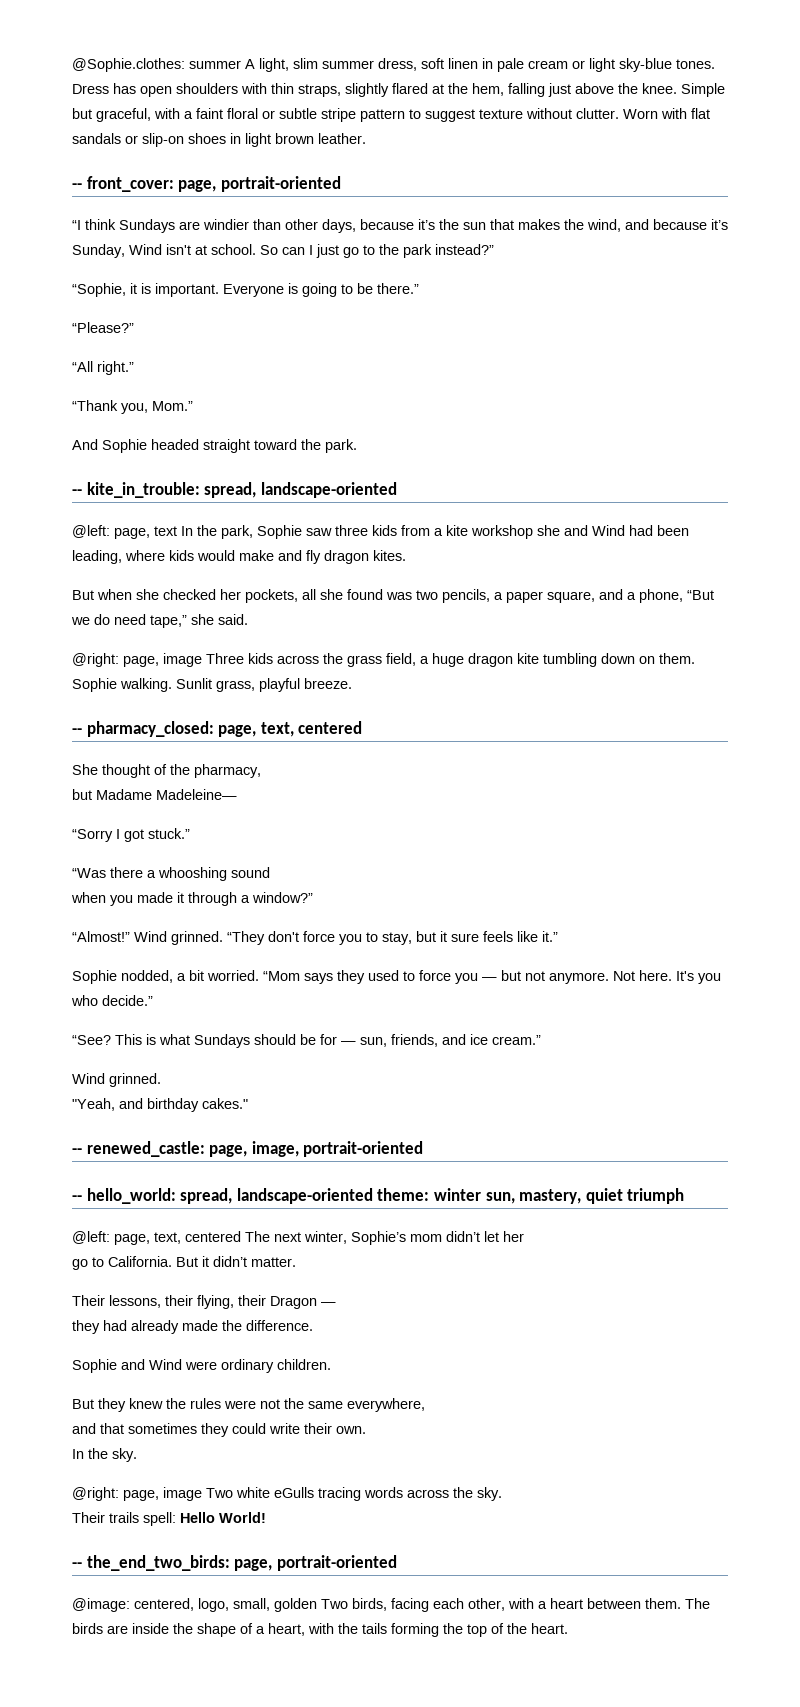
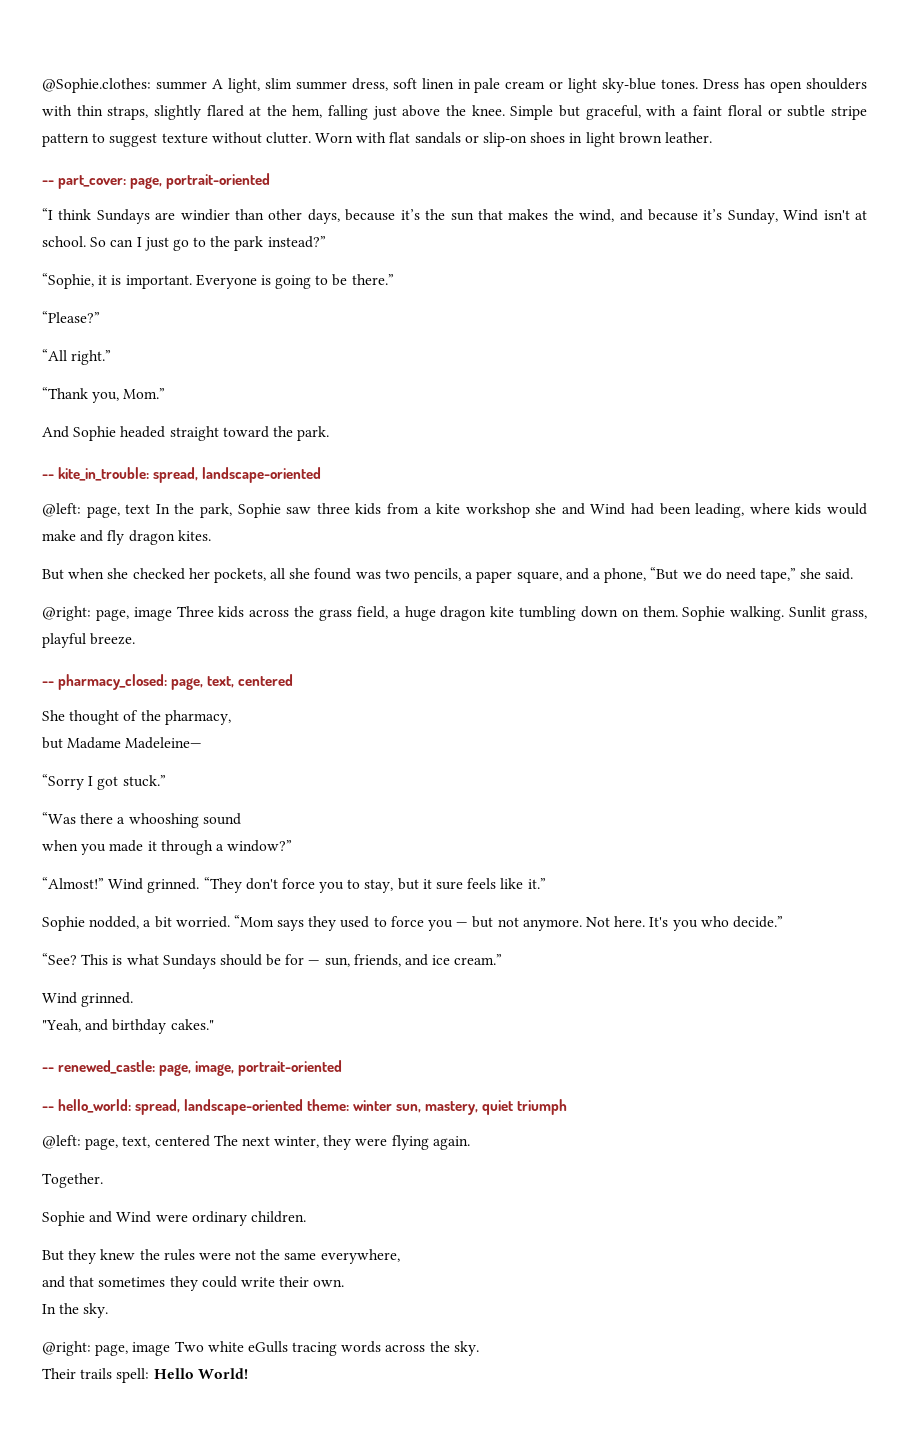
[86,176,174,192] front_cover: -> [58,175,127,189] part_cover:
[351,1231,524,1245] [72,1256,296,1270] [72,1295,336,1309] [72,1320,313,1334] Sophie’s mom didn’t let her // go to California. But it didn’t matter. // Their lessons, their flying, their Dragon — // they had already made the difference. -> [323,1135,470,1150] [42,1173,103,1188] they were flying again. // Together.
[72,1555,397,1571] [72,1598,710,1612] [72,1623,568,1637] // -- the_end_two_birds: page, portrait-oriented // @image: centered, logo, small, golden Two birds, facing each other, with a heart between them. The birds are inside the shape of a heart, with the tails forming the top of the heart. -> (248, 1373) none

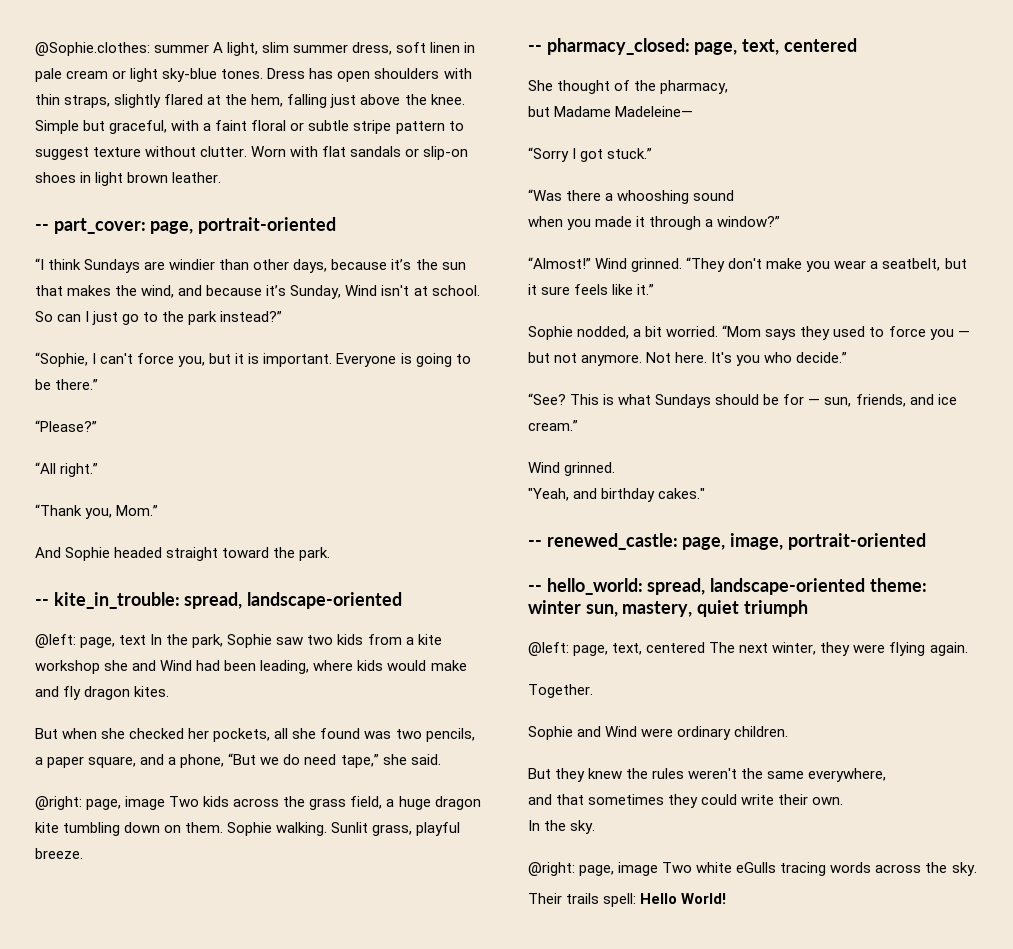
(94, 281) none -> [92,353,232,367] I can't force you, but
[316,503,350,514] three -> [307,635,334,645] two
[176,606,214,617] Three -> [169,796,200,807] Two
[281,878,394,893] force you to stay, -> [766,258,941,272] make you wear a seatbelt,
[198,1250,257,1260] were not -> [688,768,738,779] weren't

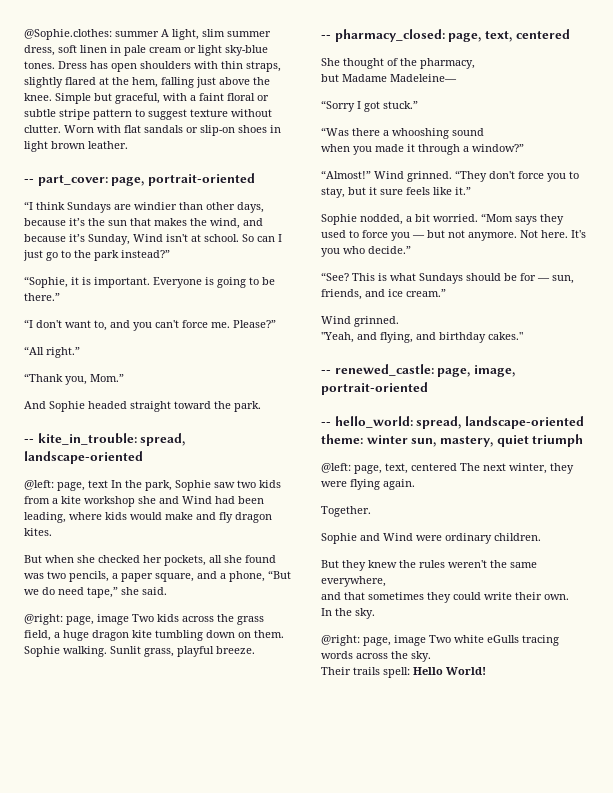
[92,353,232,367] I can't force you, but -> (68, 282) none
[35,420,97,432] “Please?” -> [24,319,276,331] “I don't want to, and you can't force me. Please?”
[766,258,941,272] make you wear a seatbelt, -> [518,171,579,182] [321,187,345,198] force you to stay,
(598, 493) none -> [380,332,436,343] flying, and

